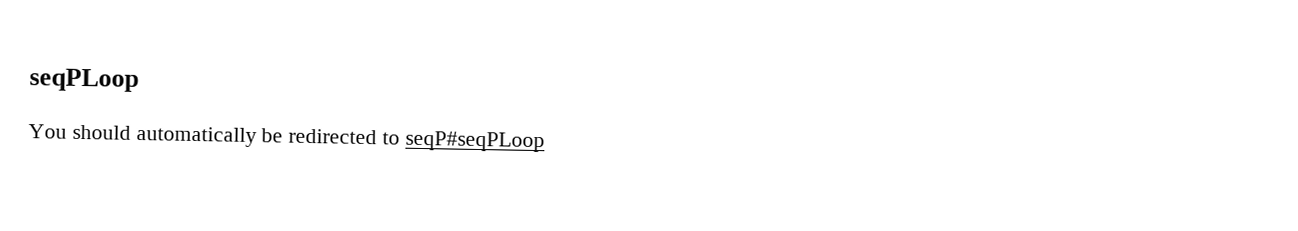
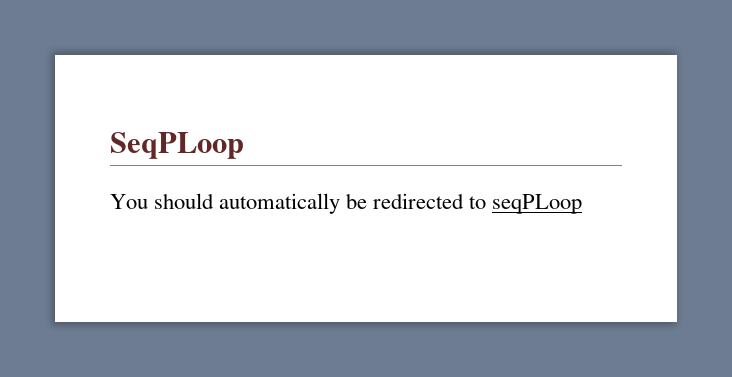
[29,68,139,92] seqPLoop -> [110,132,244,159] SeqPLoop
[404,130,545,153] seqP#seqPLoop -> [492,194,583,214] seqPLoop

